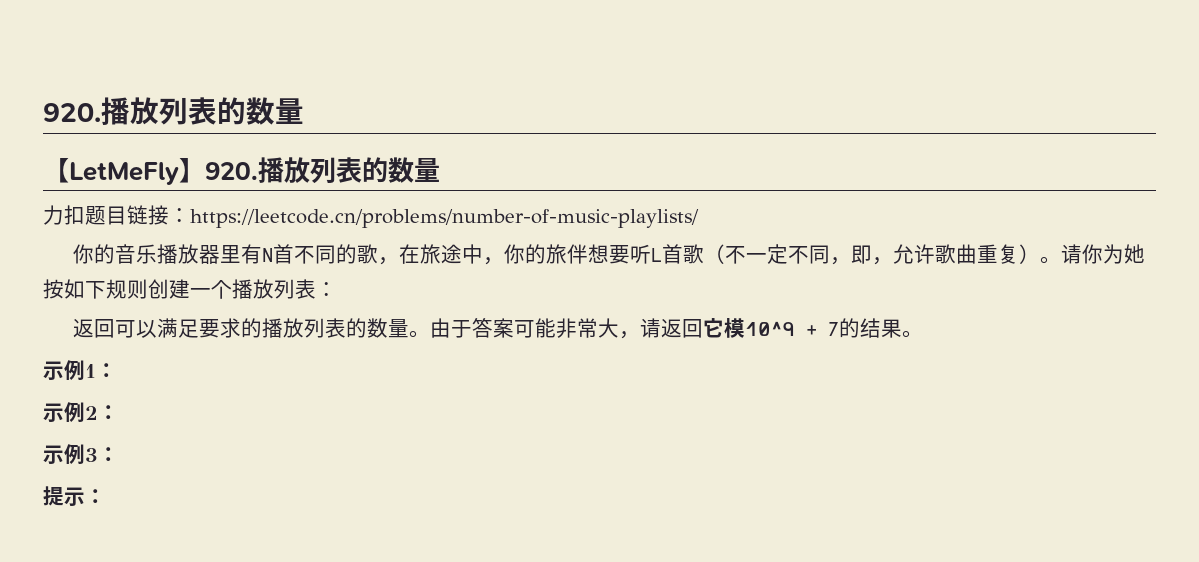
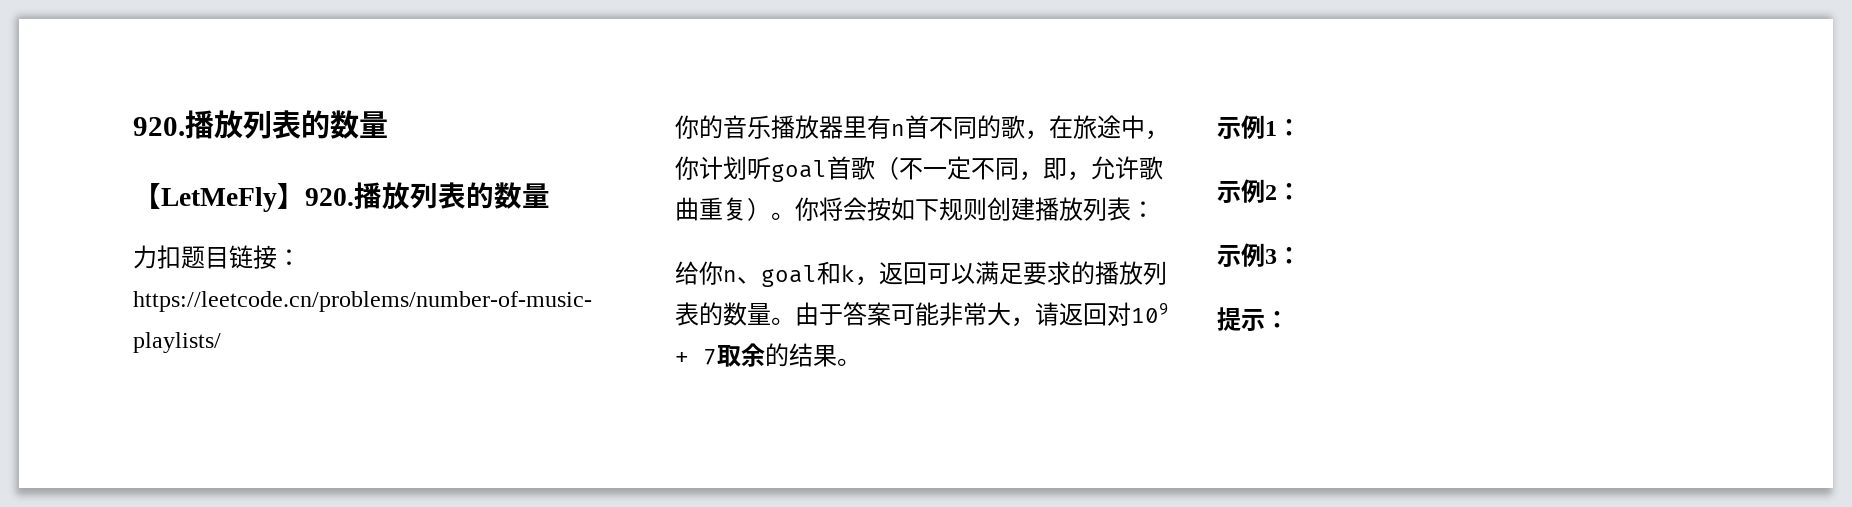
[261,248,273,262] N -> [891,124,905,136] n
[524,244,662,264] 的旅伴想要听L -> [699,156,827,182] 计划听goal
[1060,244,1145,264] 请你为她 -> [795,197,867,221] 你将会
[190,280,232,299] 一个 -> (1035, 209) none
(337, 289) none -> [675,261,879,287] 给你n、goal和k，
[702,318,795,338] 它模10^9 -> [1107,302,1169,326] 对109
(839, 329) none -> [717,343,765,367] 取余

